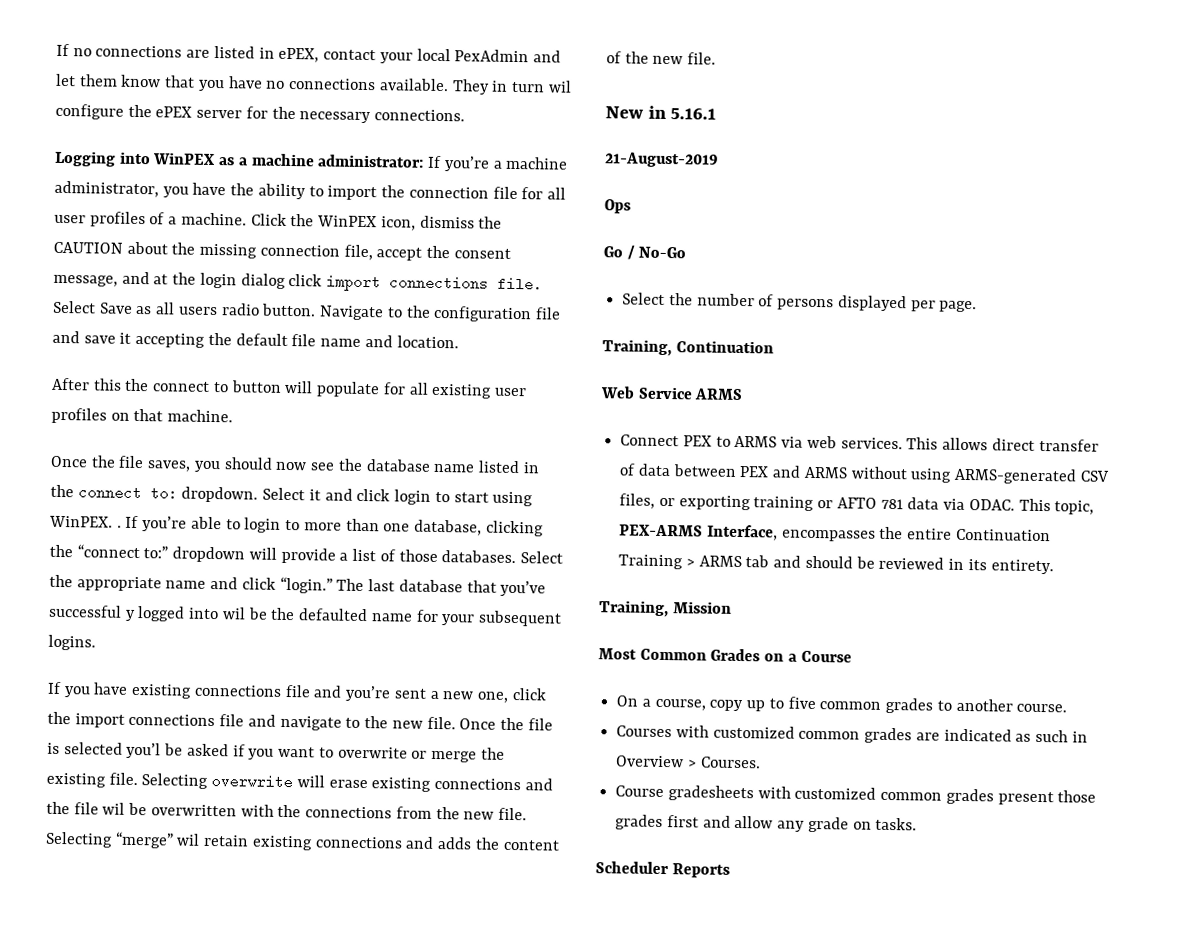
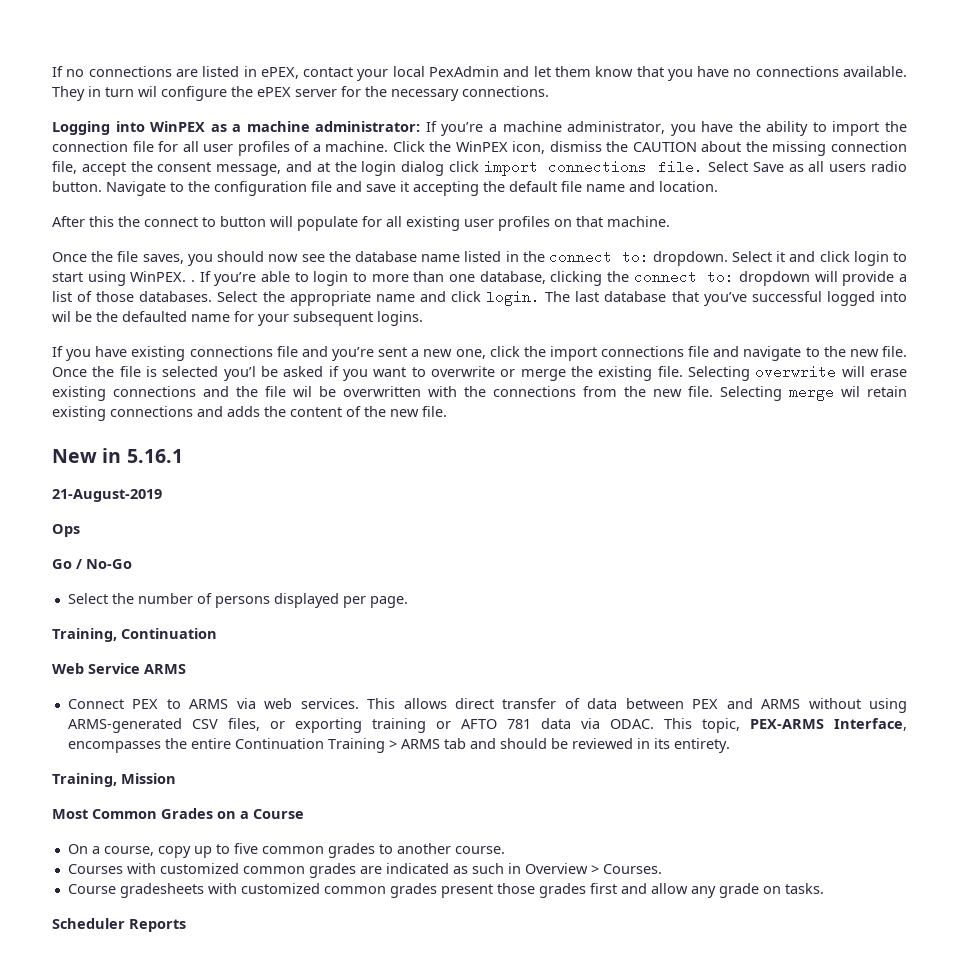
[76,544,169,559] “connect to:” -> [633,270,735,284] connect to:
[279,576,333,594] “login.” -> [486,290,541,306] login.
[124,609,136,621] y -> (822, 296) none
[114,831,174,849] “merge” -> [789,385,834,401] merge

